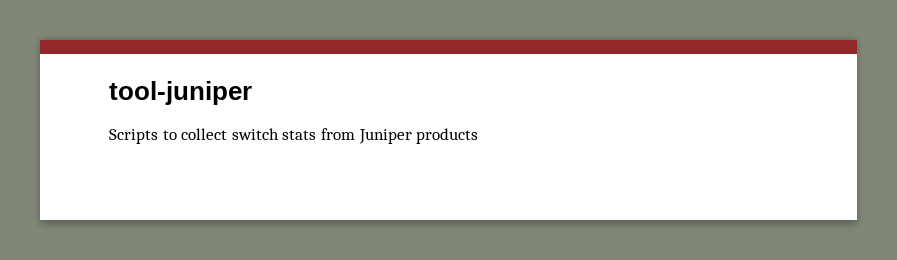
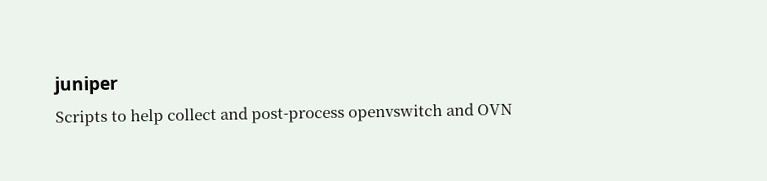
[109,81,252,105] tool-juniper -> [52,75,119,95] juniper
[181,128,479,144] collect switch stats from Juniper products -> [130,102,514,126] help collect and post-process openvswitch and OVN

